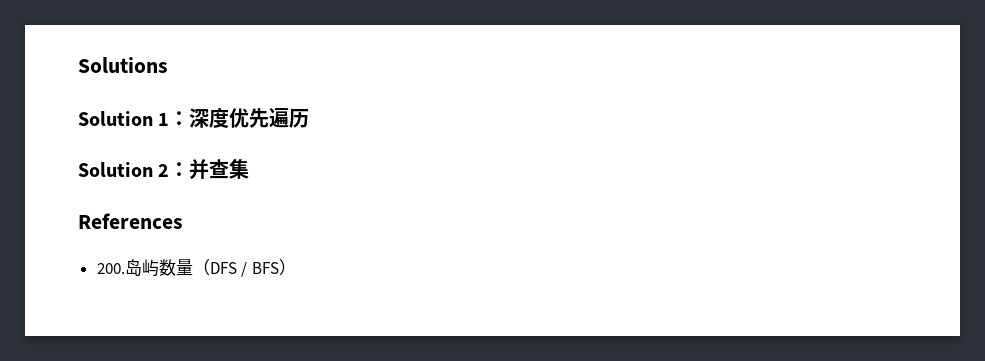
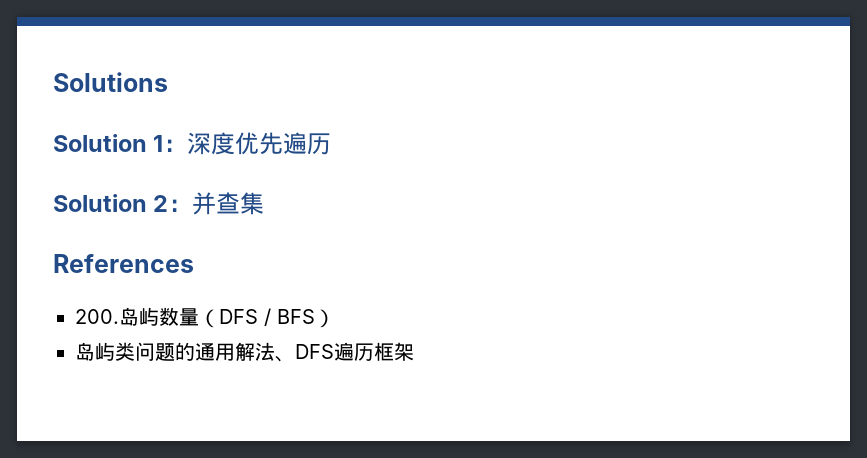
(296, 267) none -> [75,342,414,362] // 岛屿类问题的通用解法、DFS遍历框架

